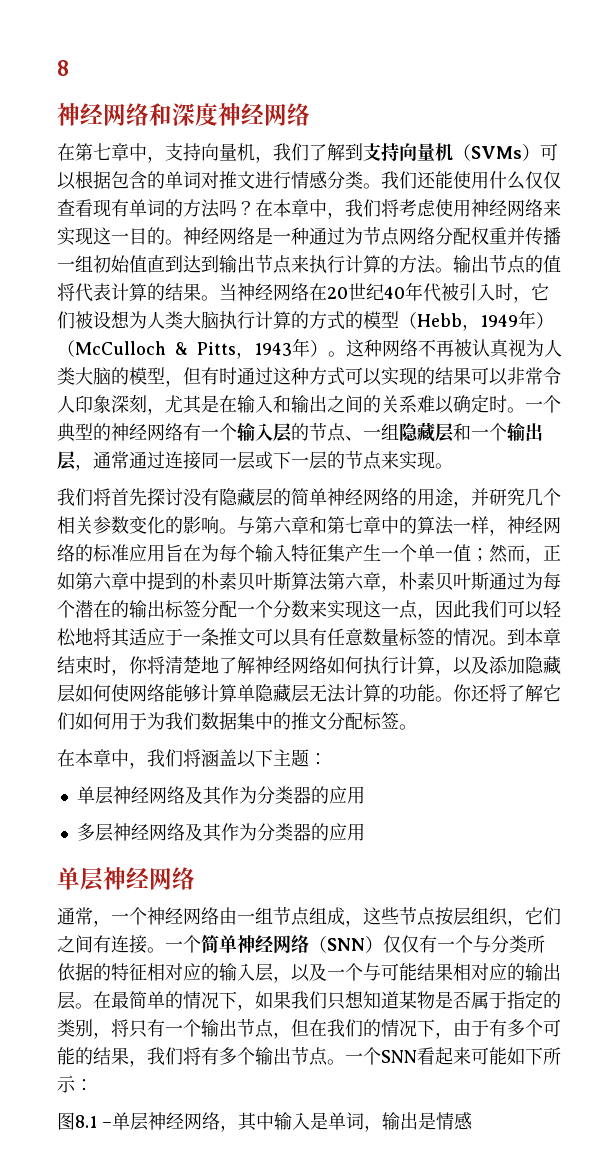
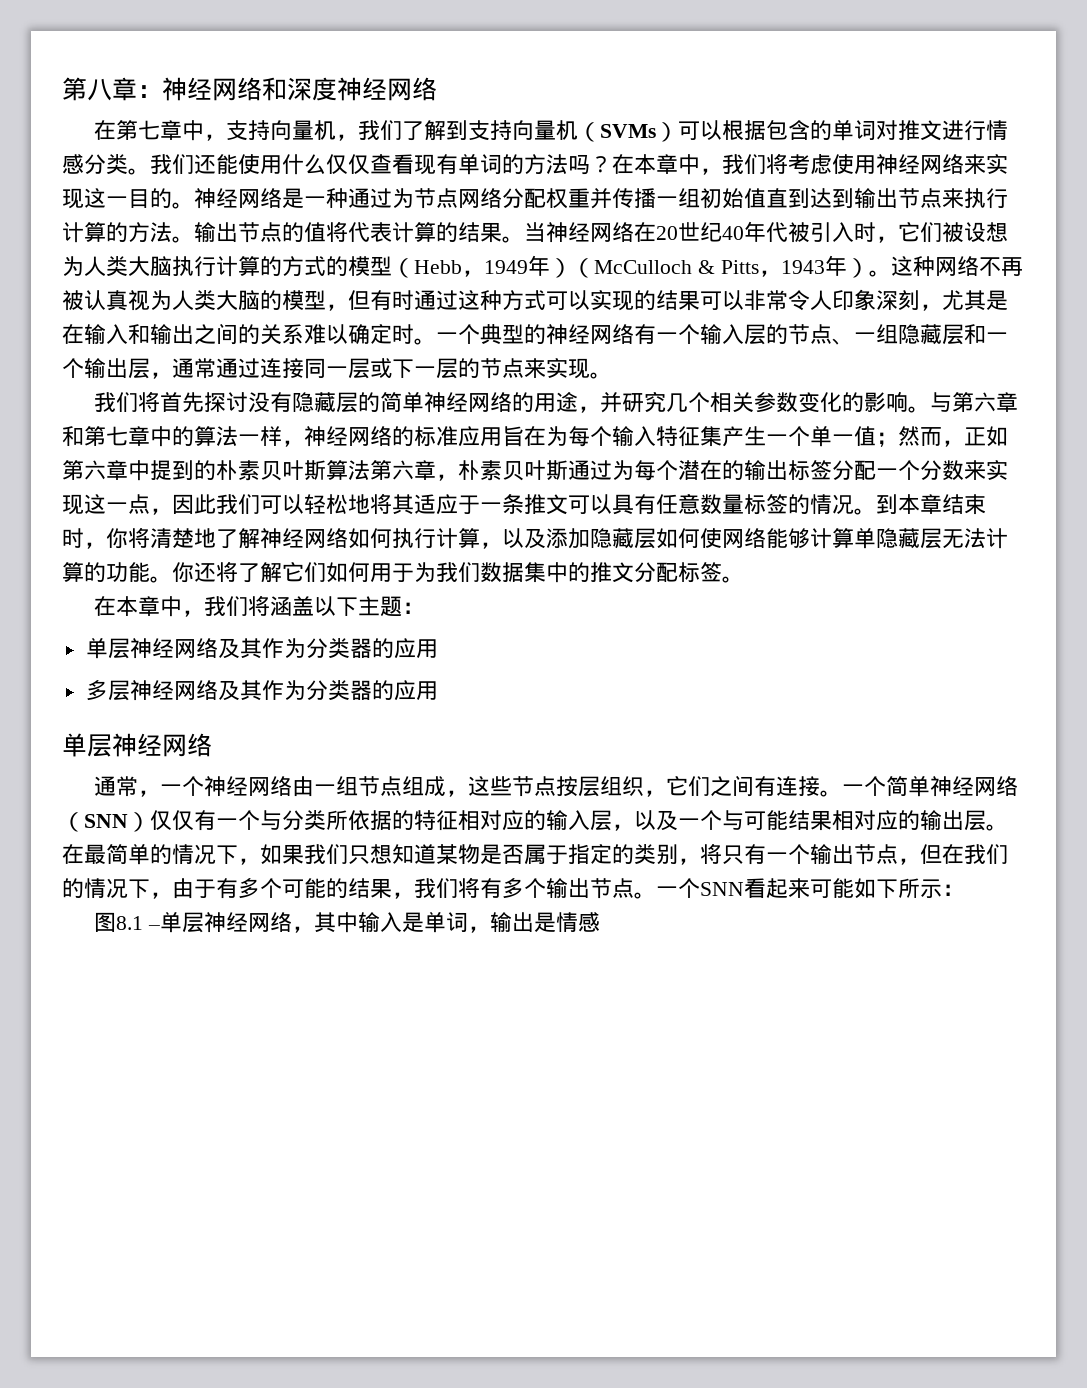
[57,60,69,76] 8 // -> [62,77,162,101] 第八章：

